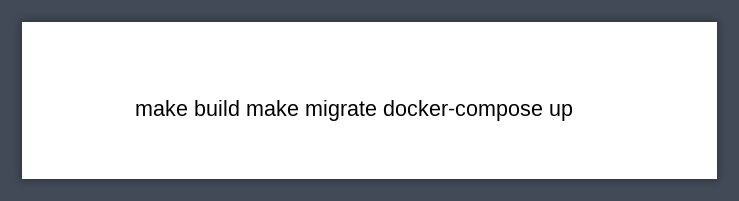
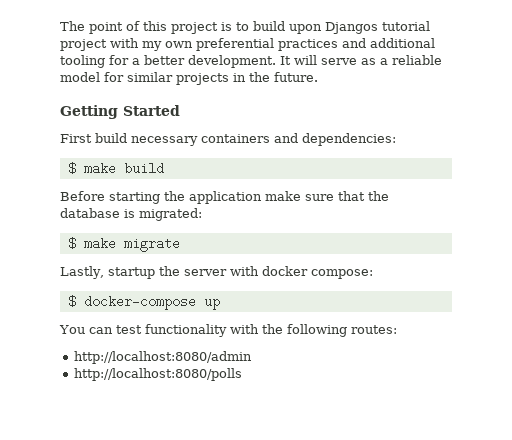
[135,100,573,121] make build make migrate docker-compose up -> [60,21,430,34] [60,38,435,51] [60,55,442,68] [60,72,318,85] [60,105,180,119] [60,133,396,146] [67,162,164,175] [60,191,389,204] [60,208,202,221] [67,237,180,252] [60,266,373,279] [67,295,220,310] [59,324,397,337] [74,351,253,364] [74,368,243,381] The point of this project is to build upon Djangos tutorial project with my own preferential practices and additional tooling for a better development. It will serve as a reliable model for similar projects in the future. // Getting Started // First build necessary containers and dependencies: // $ make build // Before starting the application make sure that the database is migrated: // $ make migrate // Lastly, startup the server with docker compose: // $ docker-compose up // You can test functionality with the following routes: // http://localhost:8080/admin // http://localhost:8080/polls

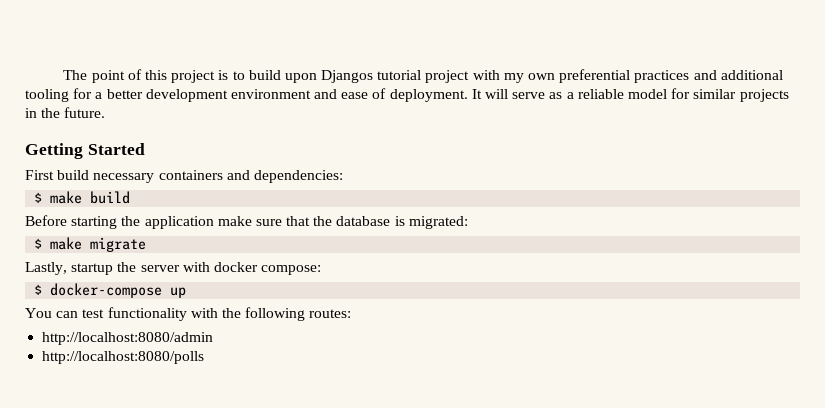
[188,55,276,68] development. -> [145,88,468,102] development environment and ease of deployment.

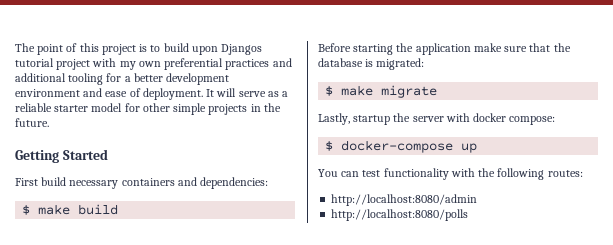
(624, 94) none -> [54,105,89,112] starter
[693,89,737,99] similar -> [142,103,207,115] other simple

